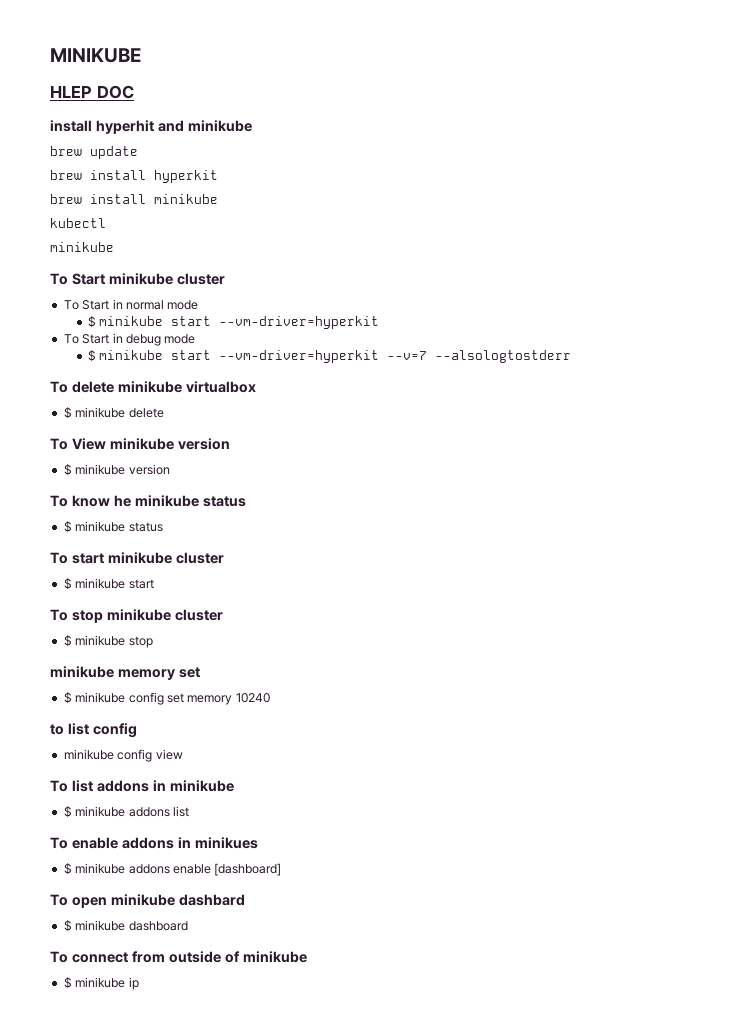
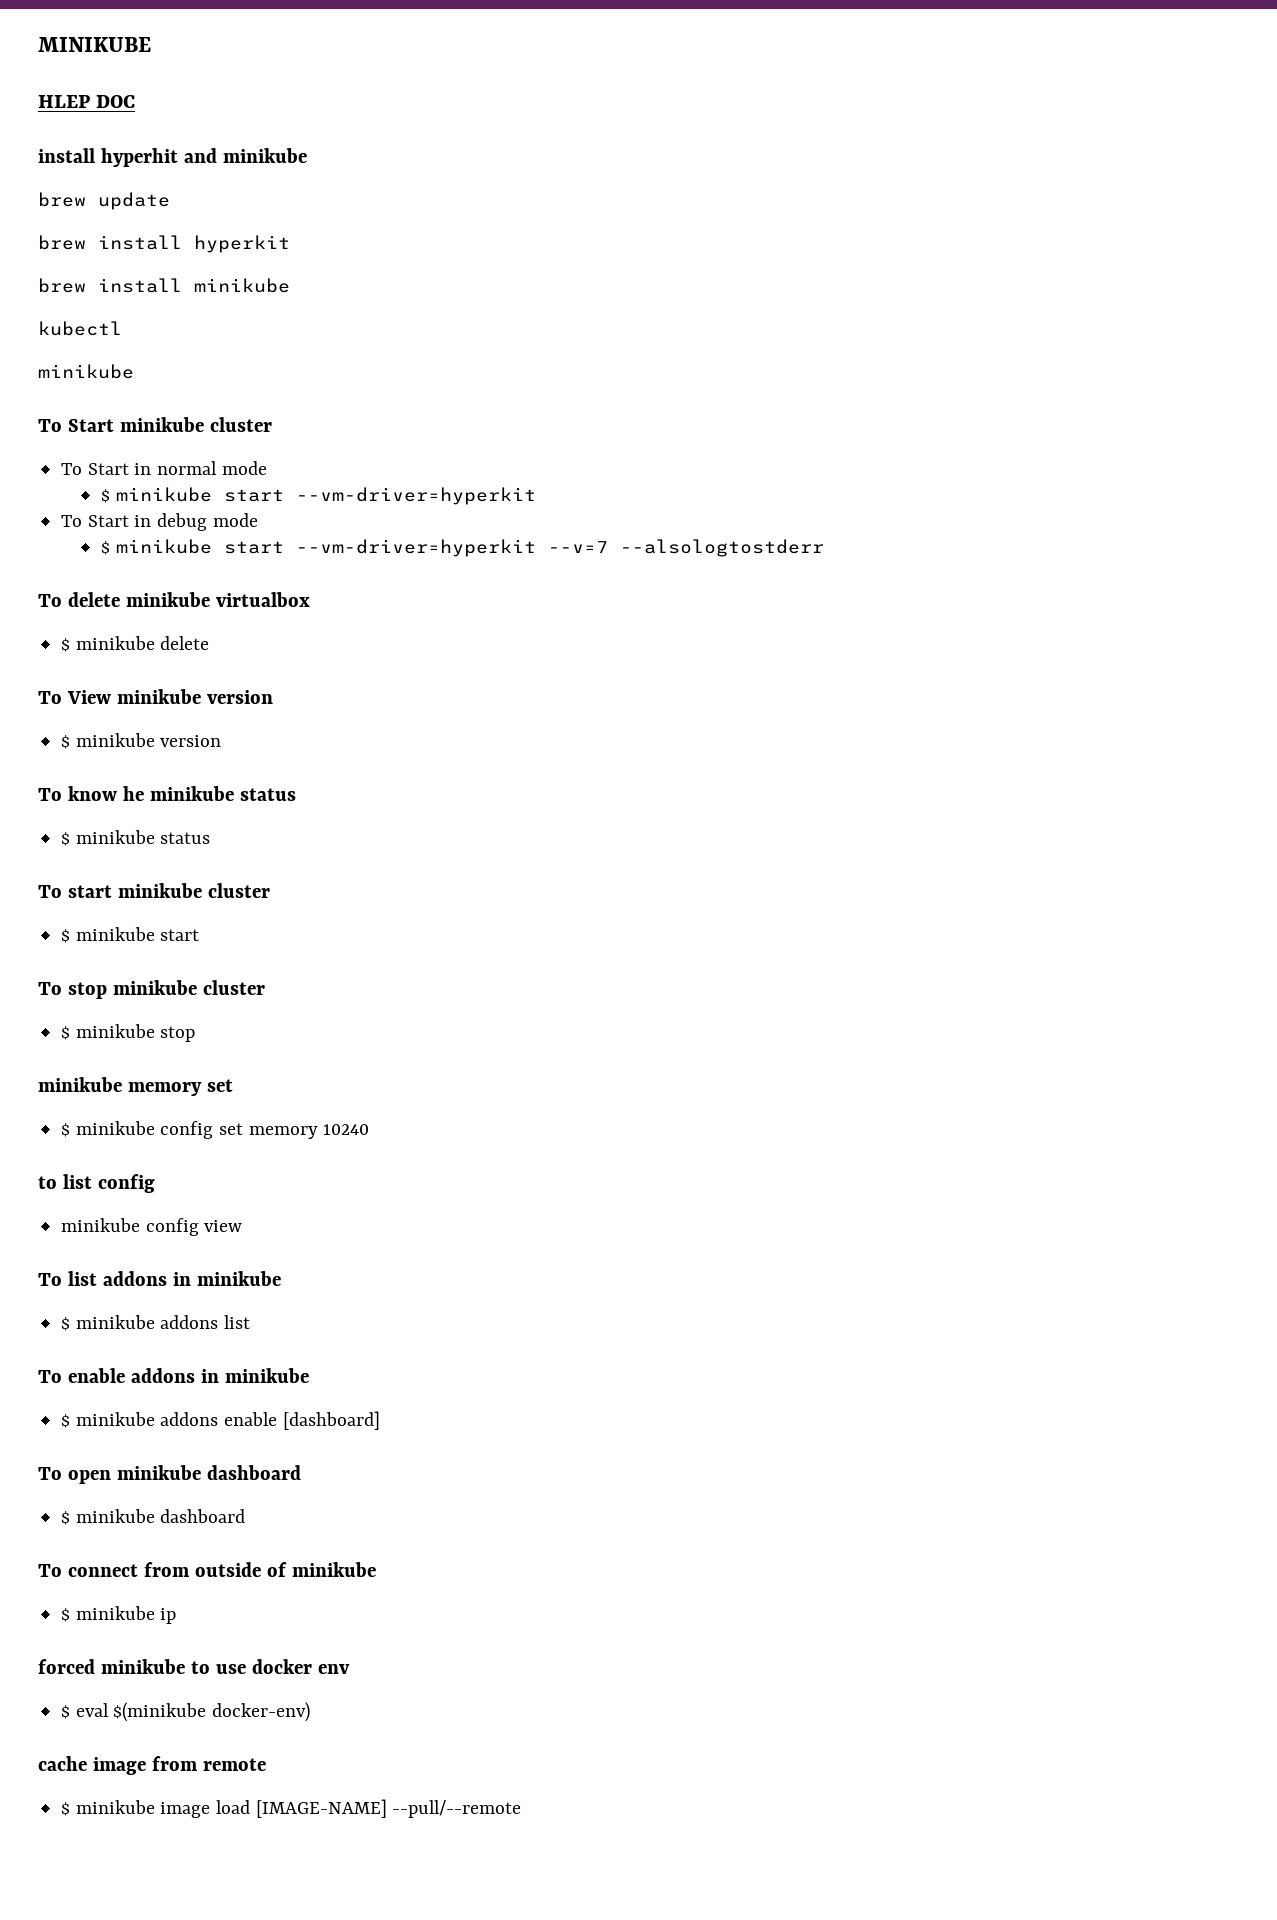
[194,837,258,849] minikues -> [224,1368,309,1383] minikube
[178,894,245,906] dashbard -> [206,1465,301,1480] dashboard
(139, 983) none -> [38,1659,350,1674] [61,1702,311,1722] [38,1756,266,1775] [61,1799,522,1818] // forced minikube to use docker env // $ eval $(minikube docker-env) // cache image from remote // $ minikube image load [IMAGE-NAME] --pull/--remote

